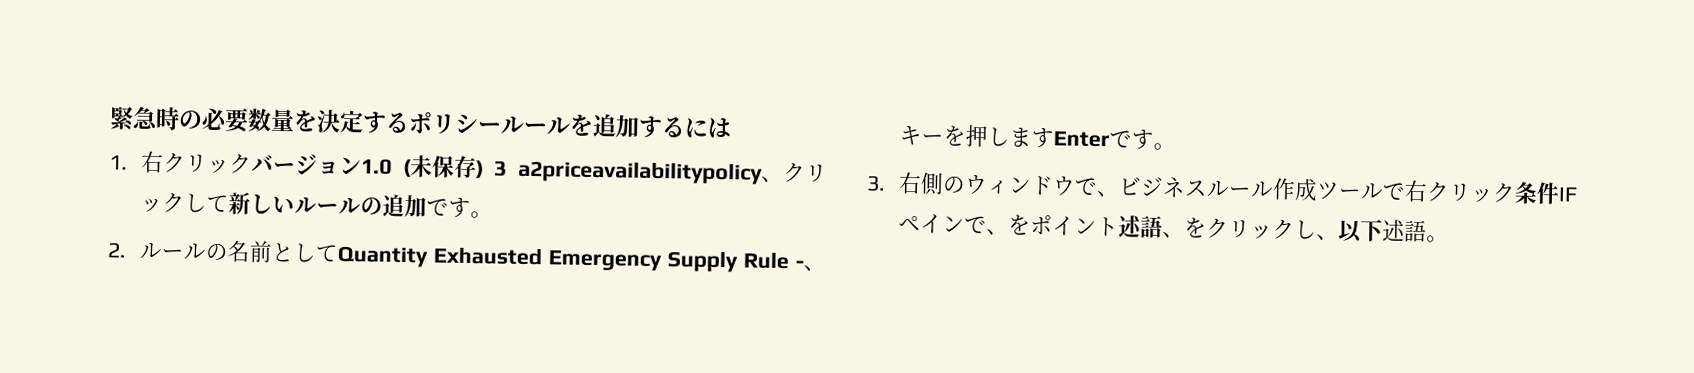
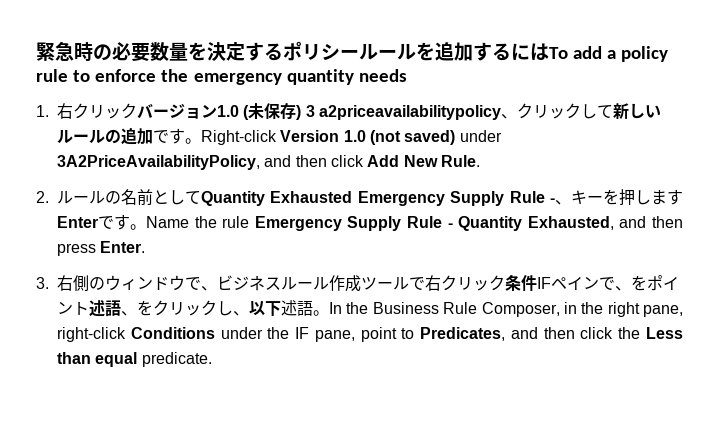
(732, 128) none -> [549,46,669,62] [36,69,407,85] To add a policy rule to enforce the emergency quantity needs
(494, 215) none -> [201,130,502,145] [57,155,480,170] Right-click Version 1.0 (not saved) under 3A2PriceAvailabilityPolicy, and then click Add New Rule.
(1177, 146) none -> [146,216,683,231] [57,241,146,256] Name the rule Emergency Supply Rule - Quantity Exhausted, and then press Enter.
(1450, 239) none -> [329,302,684,317] [57,327,683,342] [57,352,212,367] In the Business Rule Composer, in the right pane, right-click Conditions under the IF pane, point to Predicates, and then click the Less than equal predicate.

